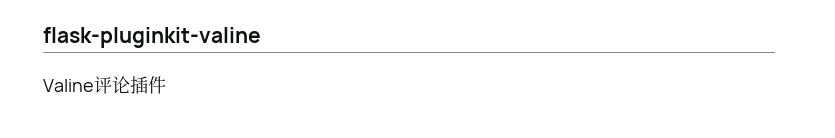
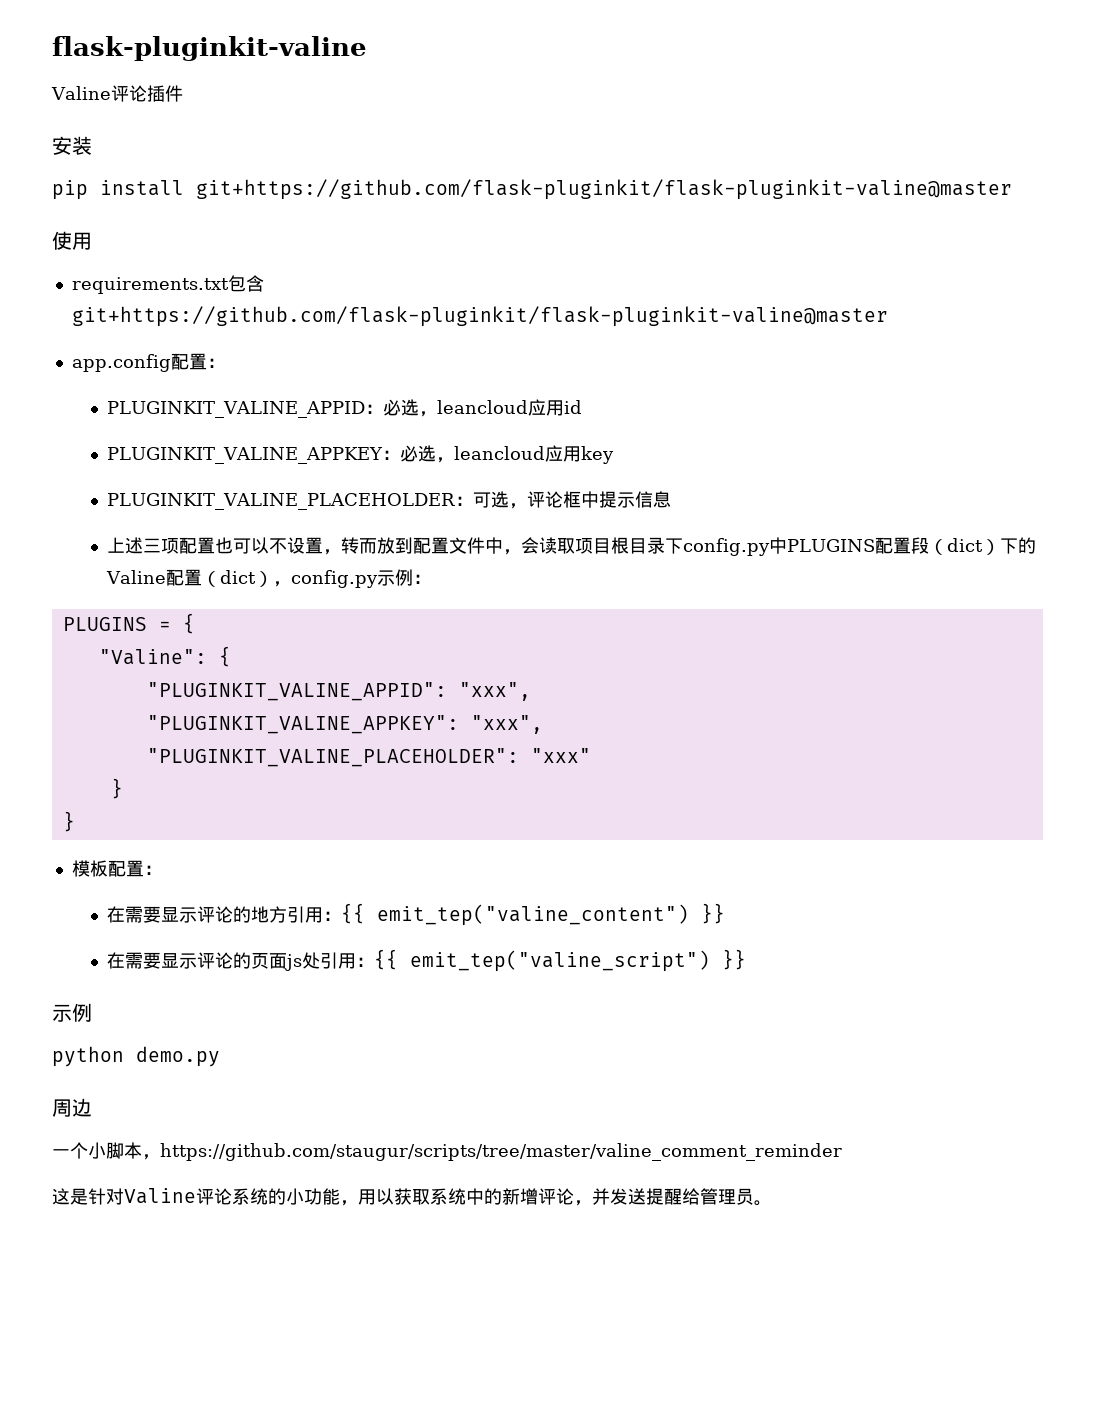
(166, 85) none -> [52,136,92,155] [52,179,1012,200] [52,231,92,250] [71,275,264,294] [71,306,888,327] [71,353,225,372] [107,399,583,418] [107,445,615,464] [107,491,672,510] [107,537,1037,556] [106,569,432,588] [62,613,195,634] [98,646,231,667] [146,682,531,701] [146,715,543,734] [146,748,591,767] [110,778,123,799] [62,811,75,832] [71,860,162,877] [107,903,726,926] [107,949,747,972] [52,1003,92,1022] [52,1046,220,1067] [52,1098,92,1117] [52,1142,842,1161] [52,1188,772,1206] // 安装 // pip install git+https://github.com/flask-pluginkit/flask-pluginkit-valine@master // 使用 // requirements.txt包含git+https://github.com/flask-pluginkit/flask-pluginkit-valine@master // app.config配置： // PLUGINKIT_VALINE_APPID：必选，leancloud应用id // PLUGINKIT_VALINE_APPKEY：必选，leancloud应用key // PLUGINKIT_VALINE_PLACEHOLDER：可选，评论框中提示信息 // 上述三项配置也可以不设置，转而放到配置文件中，会读取项目根目录下config.py中PLUGINS配置段（dict）下的Valine配置（dict），config.py示例： // PLUGINS = { // "Valine": { // "PLUGINKIT_VALINE_APPID": "xxx", // "PLUGINKIT_VALINE_APPKEY": "xxx", // "PLUGINKIT_VALINE_PLACEHOLDER": "xxx" // } // } // 模板配置： // 在需要显示评论的地方引用：{{ emit_tep("valine_content") }} // 在需要显示评论的页面js处引用：{{ emit_tep("valine_script") }} // 示例 // python demo.py // 周边 // 一个小脚本，https://github.com/staugur/scripts/tree/master/valine_comment_reminder // 这是针对Valine评论系统的小功能，用以获取系统中的新增评论，并发送提醒给管理员。

